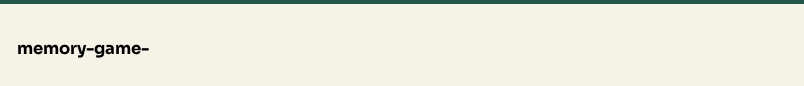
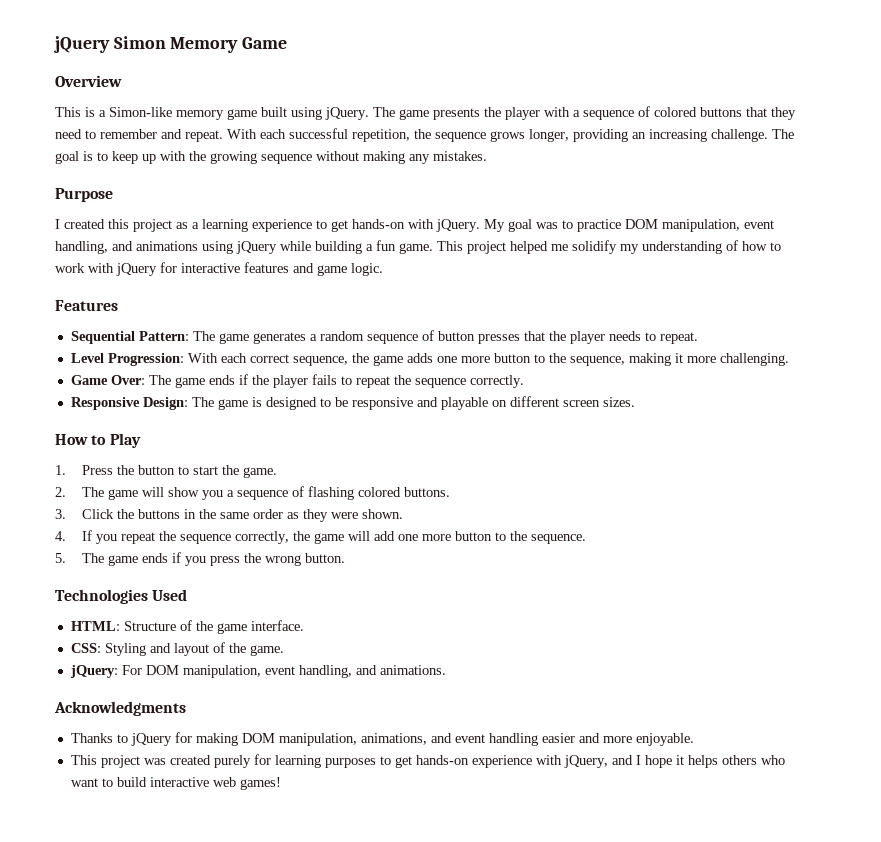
[17,44,149,58] memory-game- -> [54,36,288,53] [55,75,122,87] [55,106,796,120] [55,128,794,142] [55,151,487,164] [55,188,113,202] [55,219,774,232] [55,240,781,254] [55,262,383,276] [55,300,118,311] [70,330,698,344] [70,353,789,366] [70,374,524,388] [70,396,635,410] [55,433,141,448] [55,465,278,478] [55,486,451,500] [55,509,404,522] [55,530,587,544] [55,552,346,566] [55,589,188,604] [70,620,304,634] [70,642,284,656] [69,665,446,678] [54,701,186,716] [70,732,694,746] [70,754,785,768] [70,777,281,790] jQuery Simon Memory Game // Overview // This is a Simon-like memory game built using jQuery. The game presents the player with a sequence of colored buttons that they need to remember and repeat. With each successful repetition, the sequence grows longer, providing an increasing challenge. The goal is to keep up with the growing sequence without making any mistakes. // Purpose // I created this project as a learning experience to get hands-on with jQuery. My goal was to practice DOM manipulation, event handling, and animations using jQuery while building a fun game. This project helped me solidify my understanding of how to work with jQuery for interactive features and game logic. // Features // Sequential Pattern: The game generates a random sequence of button presses that the player needs to repeat. // Level Progression: With each correct sequence, the game adds one more button to the sequence, making it more challenging. // Game Over: The game ends if the player fails to repeat the sequence correctly. // Responsive Design: The game is designed to be responsive and playable on different screen sizes. // How to Play // 1. Press the button to start the game. // 2. The game will show you a sequence of flashing colored buttons. // 3. Click the buttons in the same order as they were shown. // 4. If you repeat the sequence correctly, the game will add one more button to the sequence. // 5. The game ends if you press the wrong button. // Technologies Used // HTML: Structure of the game interface. // CSS: Styling and layout of the game. // jQuery: For DOM manipulation, event handling, and animations. // Acknowledgments // Thanks to jQuery for making DOM manipulation, animations, and event handling easier and more enjoyable. // This project was created purely for learning purposes to get hands-on experience with jQuery, and I hope it helps others who want to build interactive web games!

